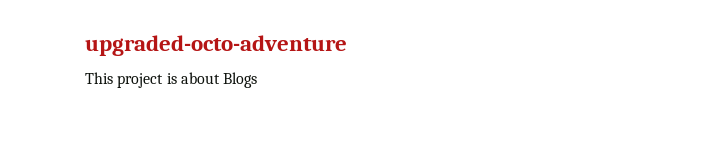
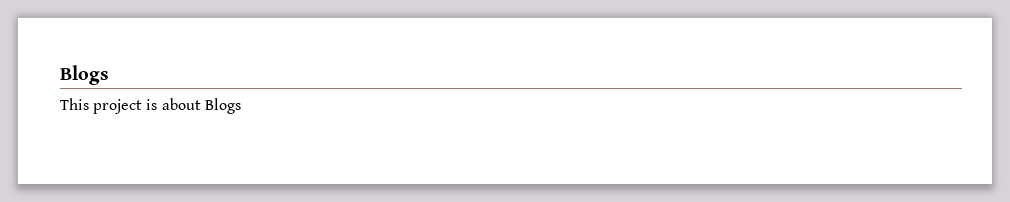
[85,35,347,56] upgraded-octo-adventure -> [60,65,109,85] Blogs

